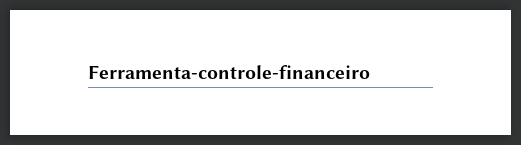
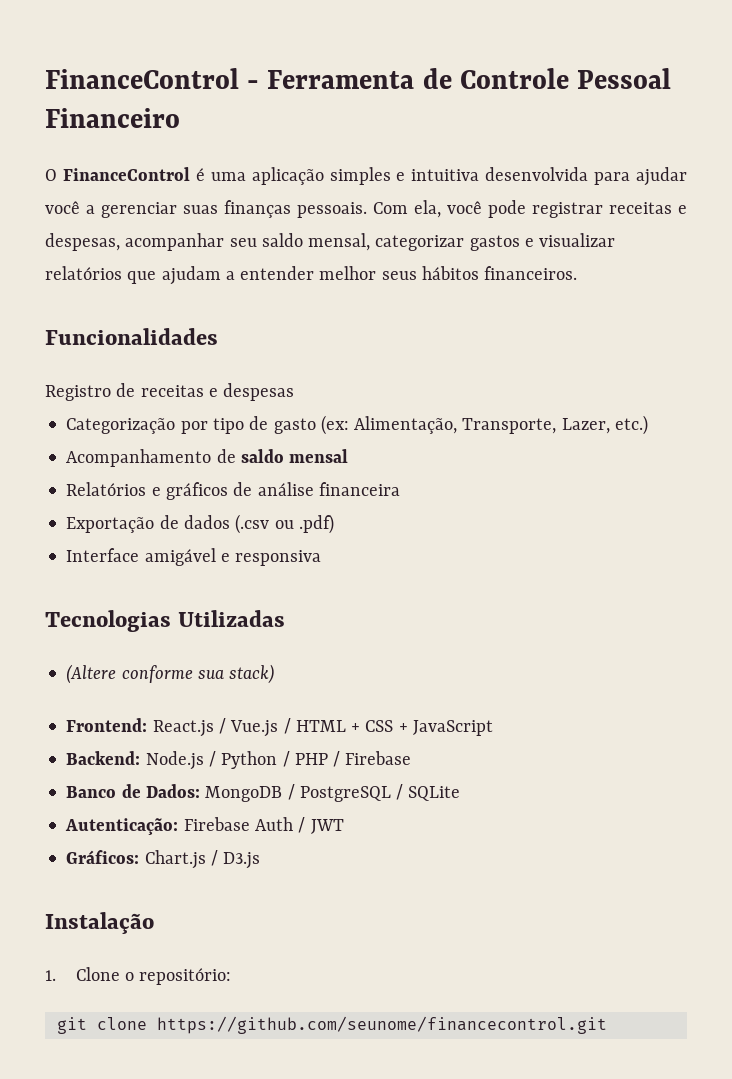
[88,65,370,79] Ferramenta-controle-financeiro -> [45,68,672,89] [45,108,180,128] [45,167,687,186] [45,200,687,218] [45,233,616,251] [45,266,578,285] [45,328,218,345] [45,383,295,401] [66,415,648,435] [66,449,349,467] [66,482,400,500] [66,514,334,534] [66,548,322,566] [45,610,286,632] [66,664,275,684] [66,718,493,737] [66,751,412,770] [66,784,461,802] [65,817,344,835] [66,850,261,869] [45,912,154,934] [45,967,232,985] [56,1016,607,1034] FinanceControl - Ferramenta de Controle Pessoal Financeiro // O FinanceControl é uma aplicação simples e intuitiva desenvolvida para ajudar você a gerenciar suas finanças pessoais. Com ela, você pode registrar receitas e despesas, acompanhar seu saldo mensal, categorizar gastos e visualizar relatórios que ajudam a entender melhor seus hábitos financeiros. // Funcionalidades // Registro de receitas e despesas // Categorização por tipo de gasto (ex: Alimentação, Transporte, Lazer, etc.) // Acompanhamento de saldo mensal // Relatórios e gráficos de análise financeira // Exportação de dados (.csv ou .pdf) // Interface amigável e responsiva // Tecnologias Utilizadas // (Altere conforme sua stack) // Frontend: React.js / Vue.js / HTML + CSS + JavaScript // Backend: Node.js / Python / PHP / Firebase // Banco de Dados: MongoDB / PostgreSQL / SQLite // Autenticação: Firebase Auth / JWT // Gráficos: Chart.js / D3.js // Instalação // 1. Clone o repositório: // git clone https://github.com/seunome/financecontrol.git

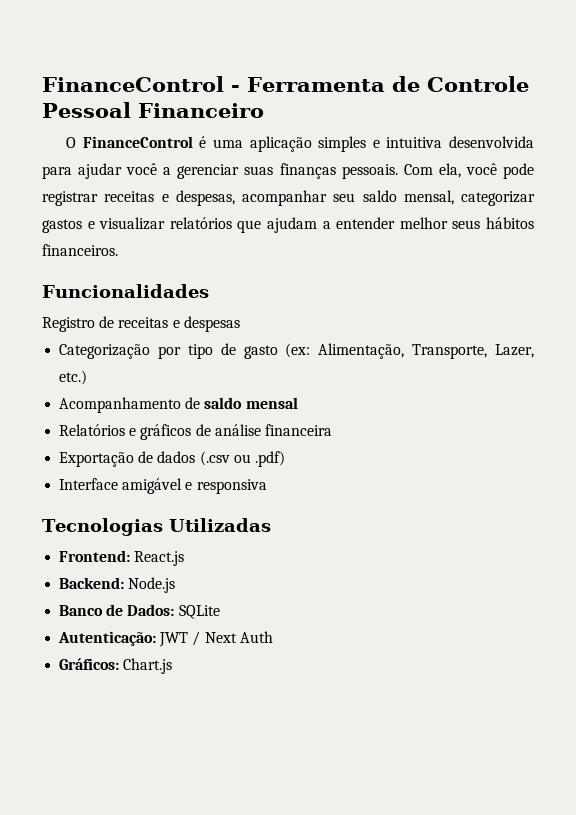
[66,664,275,684] [66,718,493,737] [66,751,412,770] (Altere conforme sua stack) // Frontend: React.js / Vue.js / HTML + CSS + JavaScript // Backend: Node.js / Python / PHP / Firebase -> [59,550,185,566] [59,577,176,593] Frontend: React.js // Backend: Node.js
[205,784,404,802] MongoDB / PostgreSQL / -> (175, 610) none
[183,817,250,831] Firebase -> [159,631,237,647] JWT / Next
[298,817,344,834] / JWT -> (273, 637) none
[210,850,261,869] [45,912,154,934] [45,967,232,985] [56,1016,607,1034] / D3.js // Instalação // 1. Clone o repositório: // git clone https://github.com/seunome/financecontrol.git -> (173, 666) none

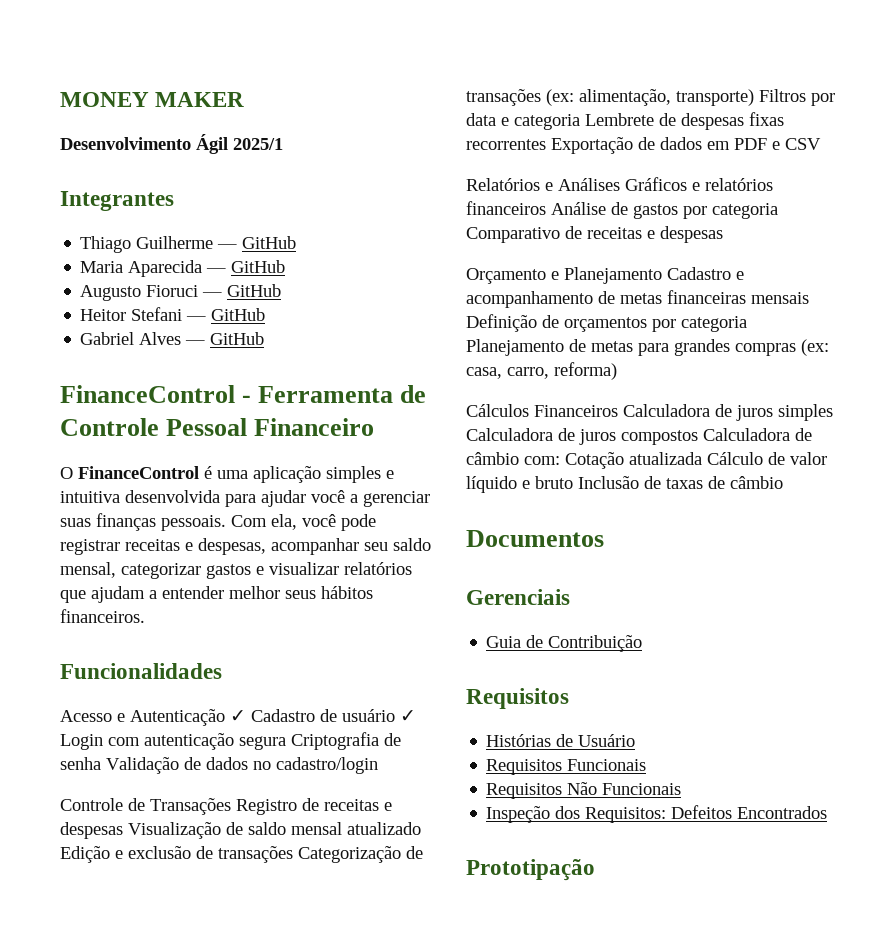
(42, 84) none -> [60,92,245,107] [60,134,283,154] [60,191,174,211] [80,236,297,253] [80,260,286,277] [80,284,282,301] [80,307,266,321] [80,332,265,345] MONEY MAKER // Desenvolvimento Ágil 2025/1 // Integrantes // Thiago Guilherme — GitHub // Maria Aparecida — GitHub // Augusto Fioruci — GitHub // Heitor Stefani — GitHub // Gabriel Alves — GitHub //
(209, 291) none -> [60,709,416,726] [60,732,401,750] [60,757,378,774] [60,798,231,815] Acesso e Autenticação ✓ Cadastro de usuário ✓ Login com autenticação segura Criptografia de senha Validação de dados no cadastro/login // Controle de Transações
[59,343,534,359] [59,370,88,385] [59,397,298,413] [59,424,332,440] [59,451,285,467] [59,478,267,494] [42,518,271,536] [59,550,185,566] [59,577,176,593] [59,604,220,619] [58,631,273,647] [59,658,173,674] // Categorização por tipo de gasto (ex: Alimentação, Transporte, Lazer, etc.) // Acompanhamento de saldo mensal // Relatórios e gráficos de análise financeira // Exportação de dados (.csv ou .pdf) // Interface amigável e responsiva // Tecnologias Utilizadas // Frontend: React.js // Backend: Node.js // Banco de Dados: SQLite // Autenticação: JWT / Next Auth // Gráficos: Chart.js -> [128,822,421,839] [60,846,423,863] [466,89,835,106] [466,112,784,130] [466,137,821,154] [466,177,773,191] [466,201,778,219] [466,226,723,243] [466,267,744,284] [466,290,809,308] [466,314,747,332] [466,339,829,356] [466,362,617,380] [466,404,833,421] [466,428,812,445] [466,452,827,469] [466,476,783,493] [466,530,604,547] [466,589,570,605] [486,635,643,652] [466,688,569,709] [486,734,636,747] [486,759,647,775] [486,782,682,799] [486,805,828,823] [466,859,595,881] Visualização de saldo mensal atualizado Edição e exclusão de transações Categorização de transações (ex: alimentação, transporte) Filtros por data e categoria Lembrete de despesas fixas recorrentes Exportação de dados em PDF e CSV // Relatórios e Análises Gráficos e relatórios financeiros Análise de gastos por categoria Comparativo de receitas e despesas // Orçamento e Planejamento Cadastro e acompanhamento de metas financeiras mensais Definição de orçamentos por categoria Planejamento de metas para grandes compras (ex: casa, carro, reforma) // Cálculos Financeiros Calculadora de juros simples Calculadora de juros compostos Calculadora de câmbio com: Cotação atualizada Cálculo de valor líquido e bruto Inclusão de taxas de câmbio // Documentos // Gerenciais // Guia de Contribuição // Requisitos // Histórias de Usuário // Requisitos Funcionais // Requisitos Não Funcionais // Inspeção dos Requisitos: Defeitos Encontrados // Prototipação

